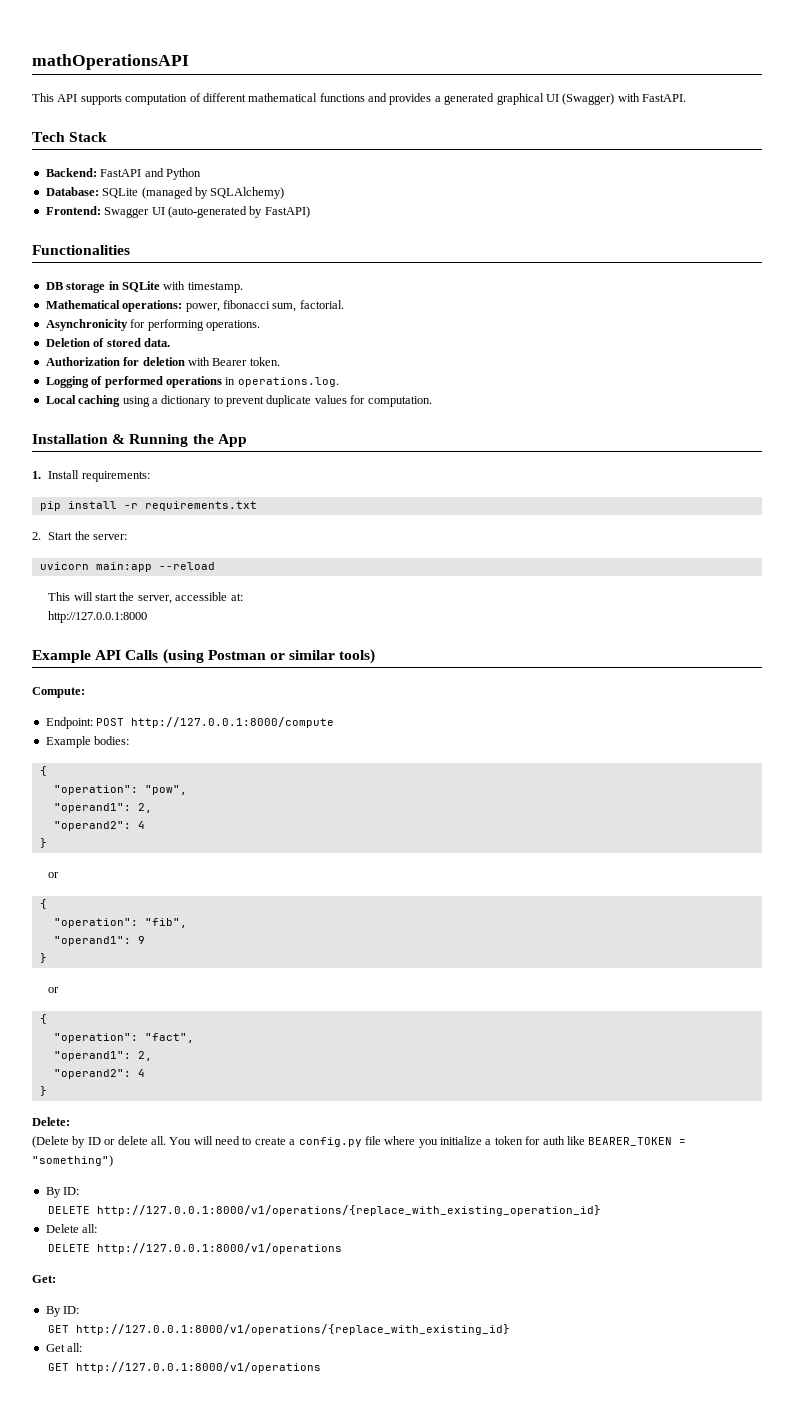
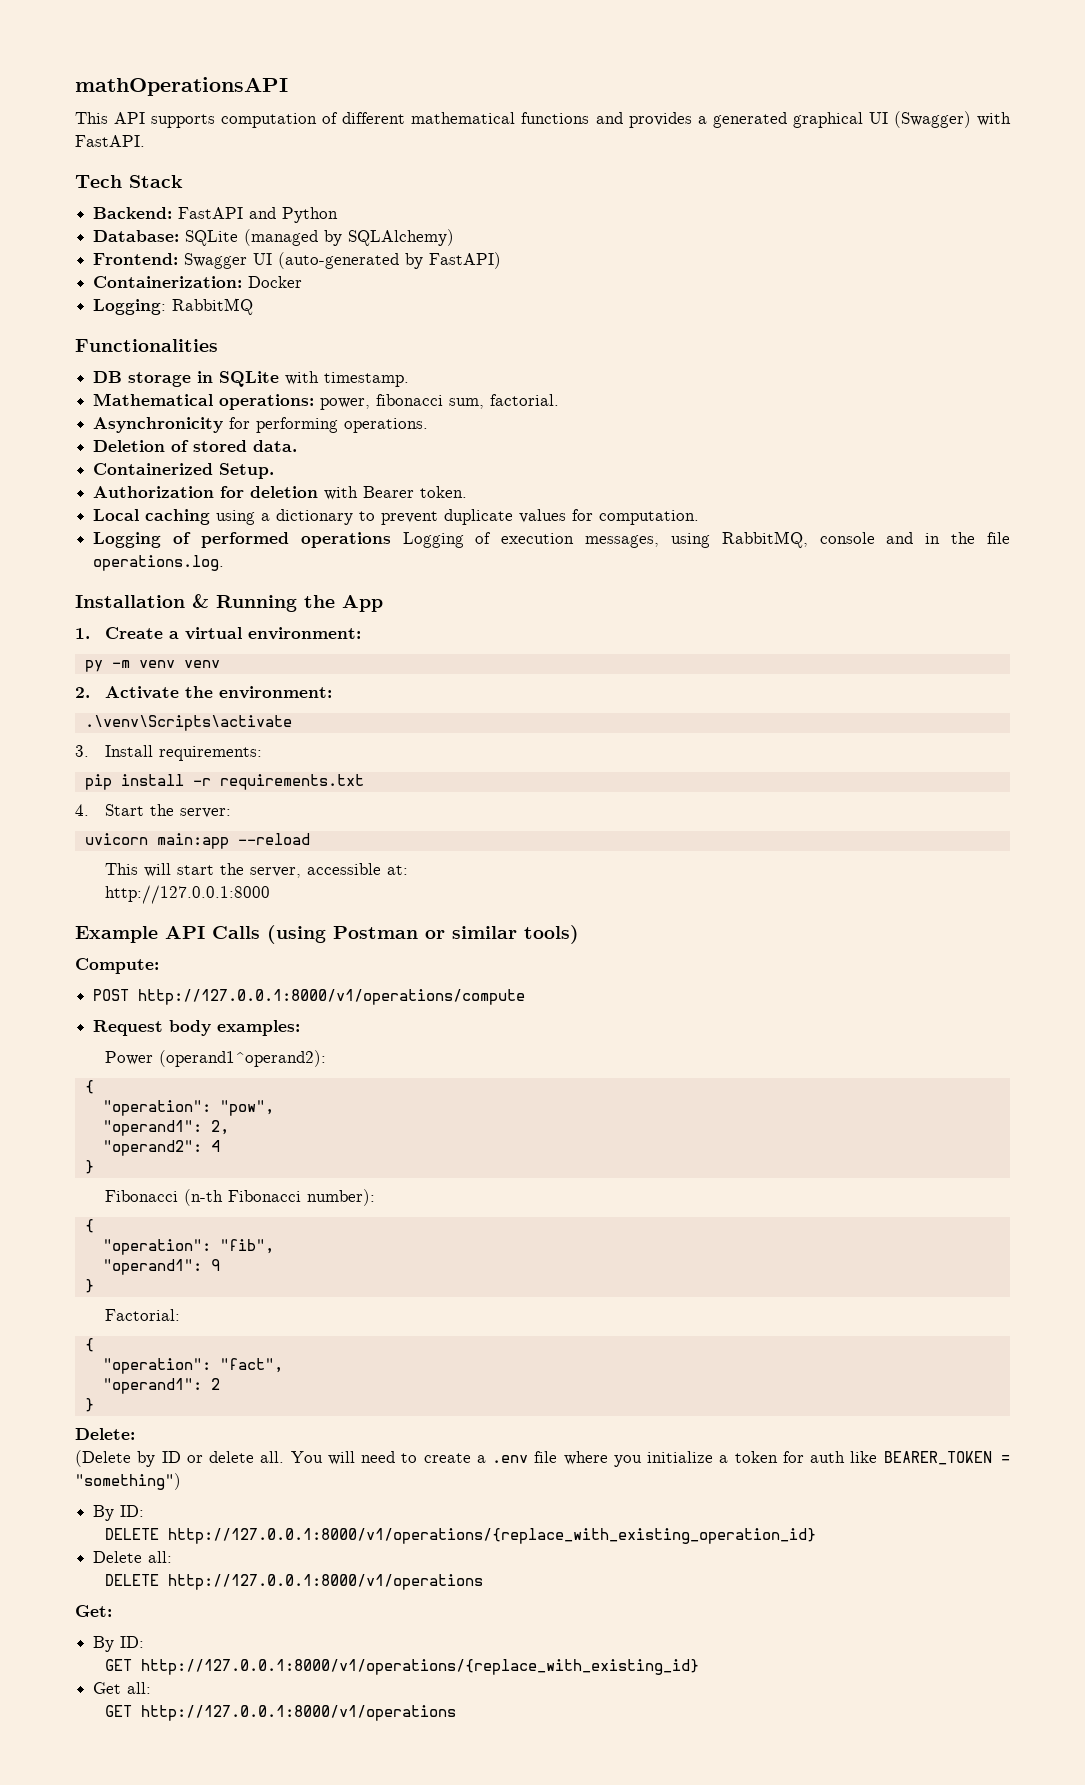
(310, 212) none -> [93,276,303,288] [93,298,254,315] // Containerization: Docker // Logging: RabbitMQ
(170, 342) none -> [93,463,275,479] // Containerized Setup.
[45,376,339,388] // Logging of performed operations in operations.log. -> (468, 492) none
(432, 401) none -> [93,531,1010,548] [93,555,225,571] // Logging of performed operations Logging of execution messages, using RabbitMQ, console and in the file operations.log.
(41, 475) none -> [105,627,362,640] [84,660,220,672] [75,686,333,699] [84,715,292,731] [75,745,89,757] Create a virtual environment: // py -m venv venv // 2. Activate the environment: // .\venv\Scripts\activate // 3.
[32,532,41,540] 2. -> [75,804,89,816] 4.
[45,717,335,729] [45,736,130,748] Endpoint: POST http://127.0.0.1:8000/compute // Example bodies: -> [93,989,526,1005] [93,1020,301,1036] [105,1050,327,1067] POST http://127.0.0.1:8000/v1/operations/compute // Request body examples: // Power (operand1^operand2):
[48,872,60,878] or -> [105,1189,376,1206] Fibonacci (n-th Fibonacci number):
[48,987,60,993] or -> [105,1309,181,1321] Factorial:
[137,1051,152,1061] [53,1069,145,1079] 2, // "operand2": 4 -> [210,1378,220,1390] 2
[298,1137,362,1147] config.py -> [492,1455,529,1463] .env

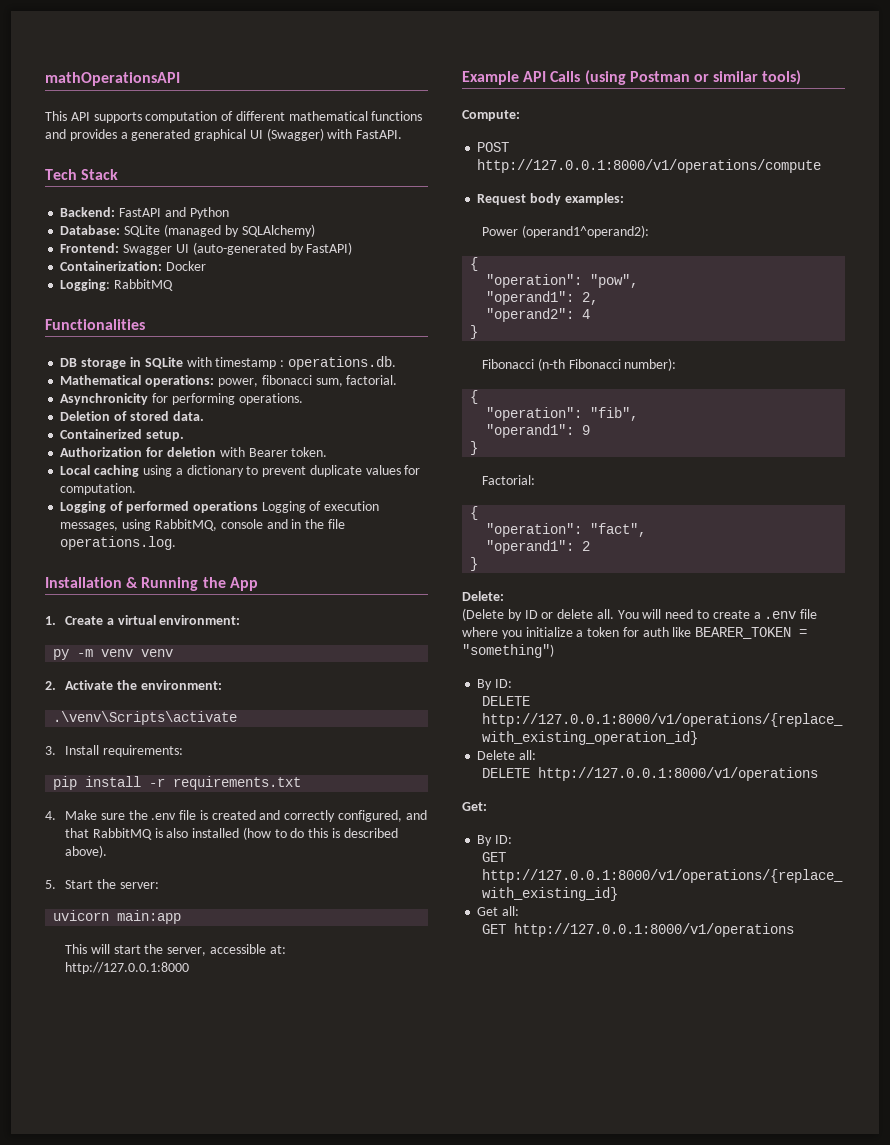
[324,372,410,387] timestamp. -> [215,356,396,370] timestamp : operations.db.
[219,463,275,479] Setup. -> [146,430,185,441] setup.
(89, 810) none -> [64,810,427,822] [64,827,398,840] [64,845,107,858] [45,880,56,889] Make sure the .env file is created and correctly configured, and that RabbitMQ is also installed (how to do this is described above). // 5.
[237,833,310,845] --reload -> (182, 917) none

